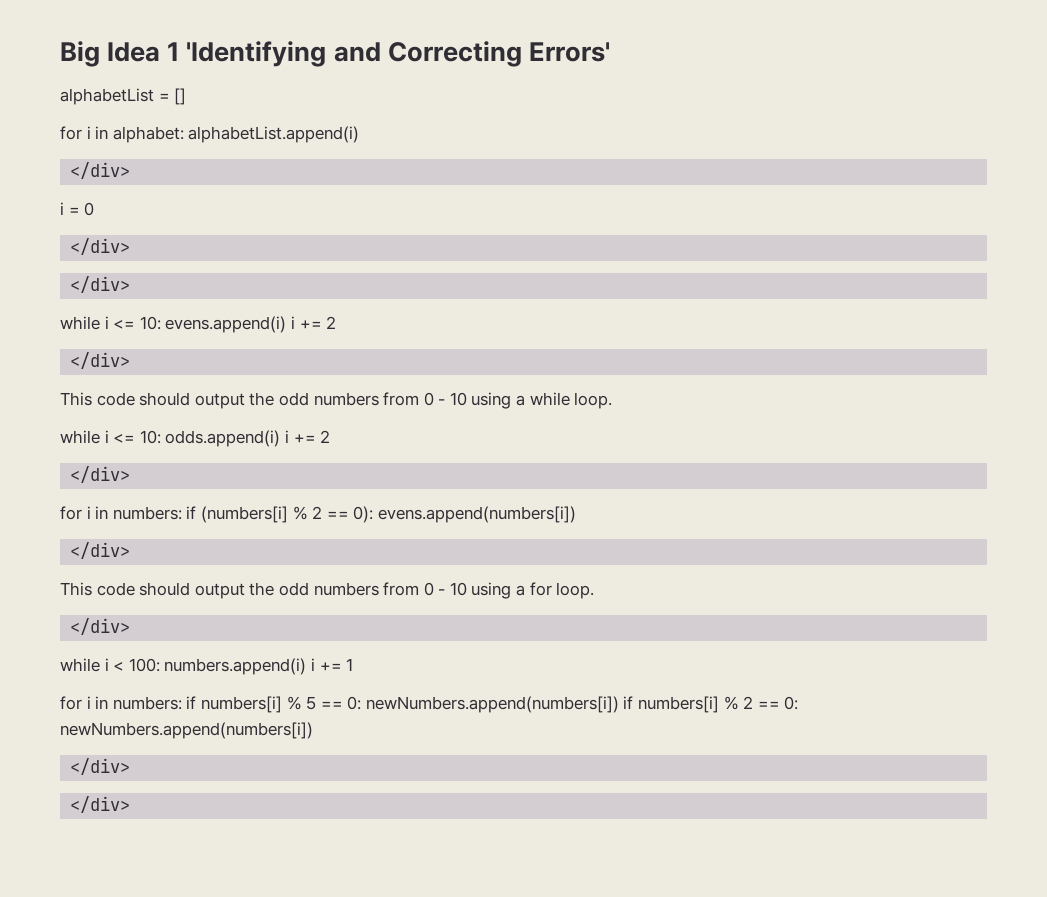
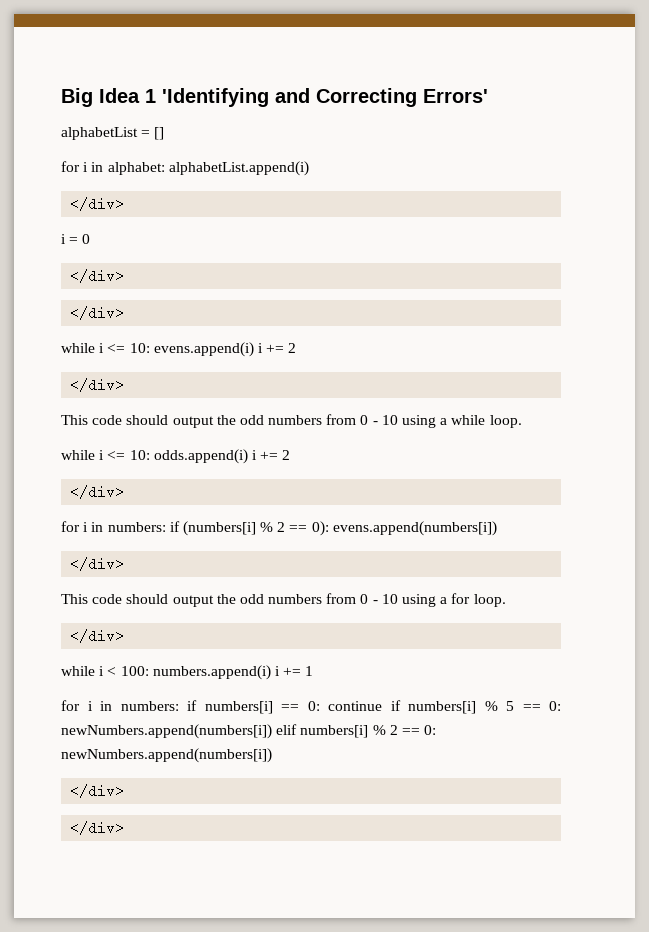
(282, 704) none -> [281,700,476,714] == 0: continue if numbers[i]
[623,696,634,709] if -> [276,724,298,735] elif

